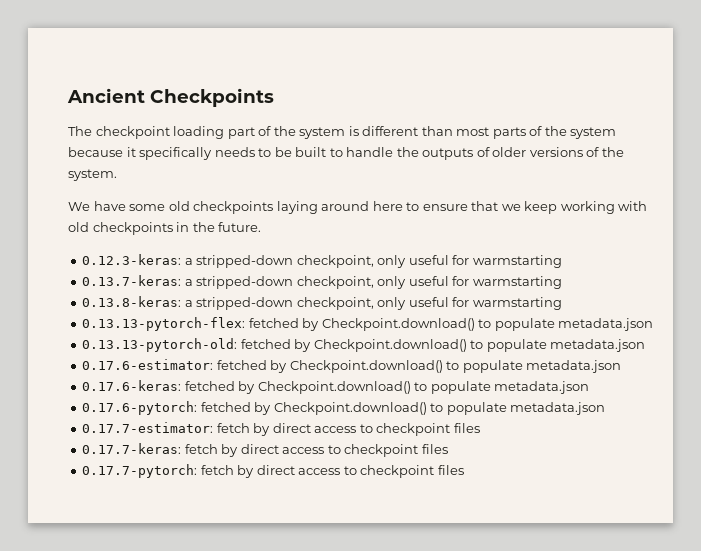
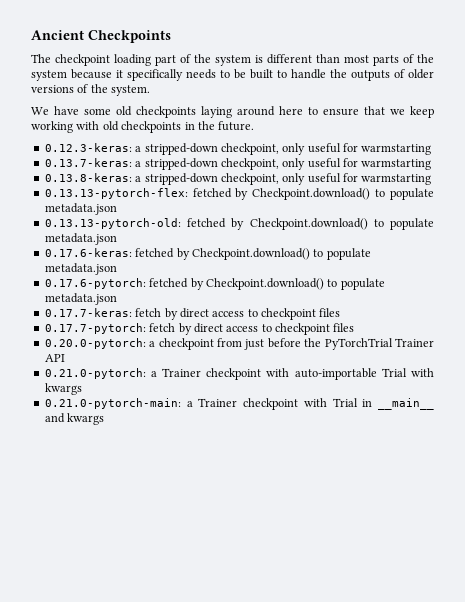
[82,359,622,373] // 0.17.6-estimator: fetched by Checkpoint.download() to populate metadata.json -> (117, 239) none
[82,422,480,436] // 0.17.7-estimator: fetch by direct access to checkpoint files -> (117, 299) none
(464, 470) none -> [44,338,434,350] [44,354,65,362] [44,368,434,380] [44,383,82,395] [44,398,434,410] [44,413,105,425] // 0.20.0-pytorch: a checkpoint from just before the PyTorchTrial Trainer API // 0.21.0-pytorch: a Trainer checkpoint with auto-importable Trial with kwargs // 0.21.0-pytorch-main: a Trainer checkpoint with Trial in __main__ and kwargs

